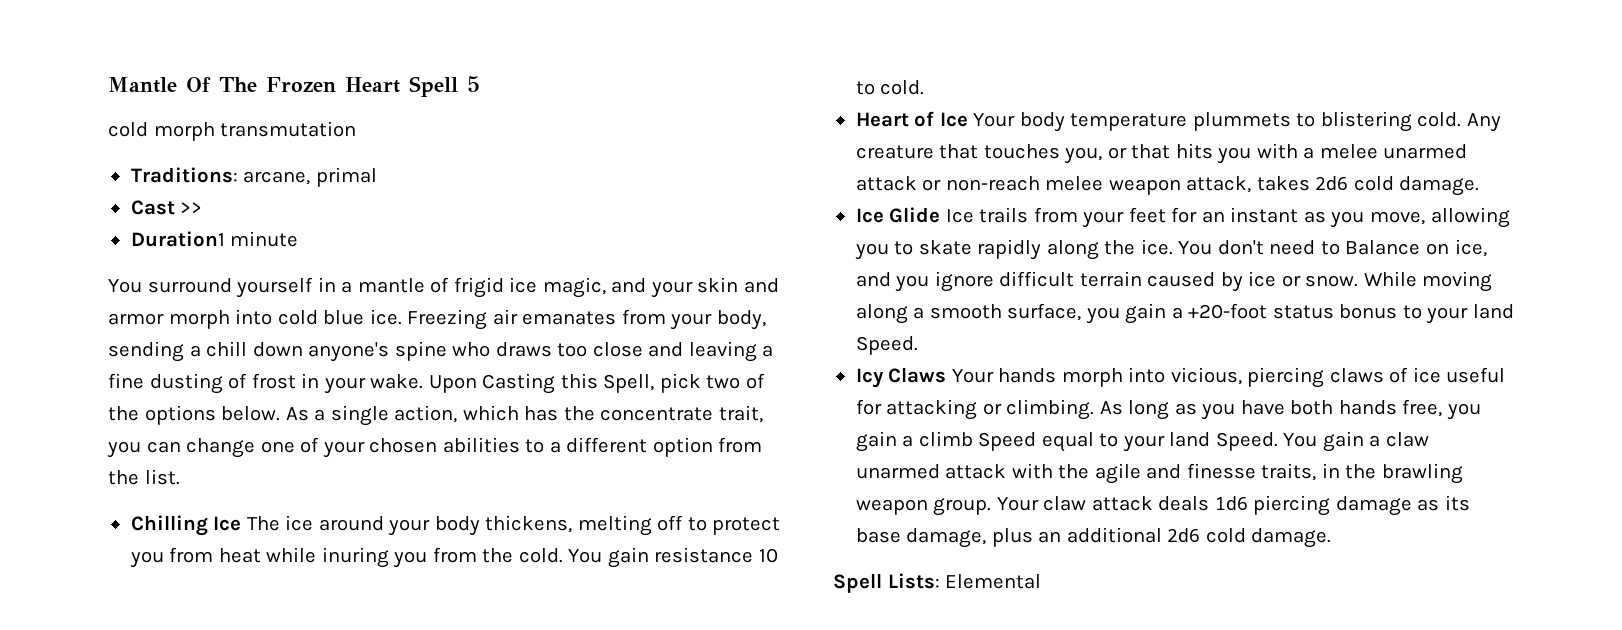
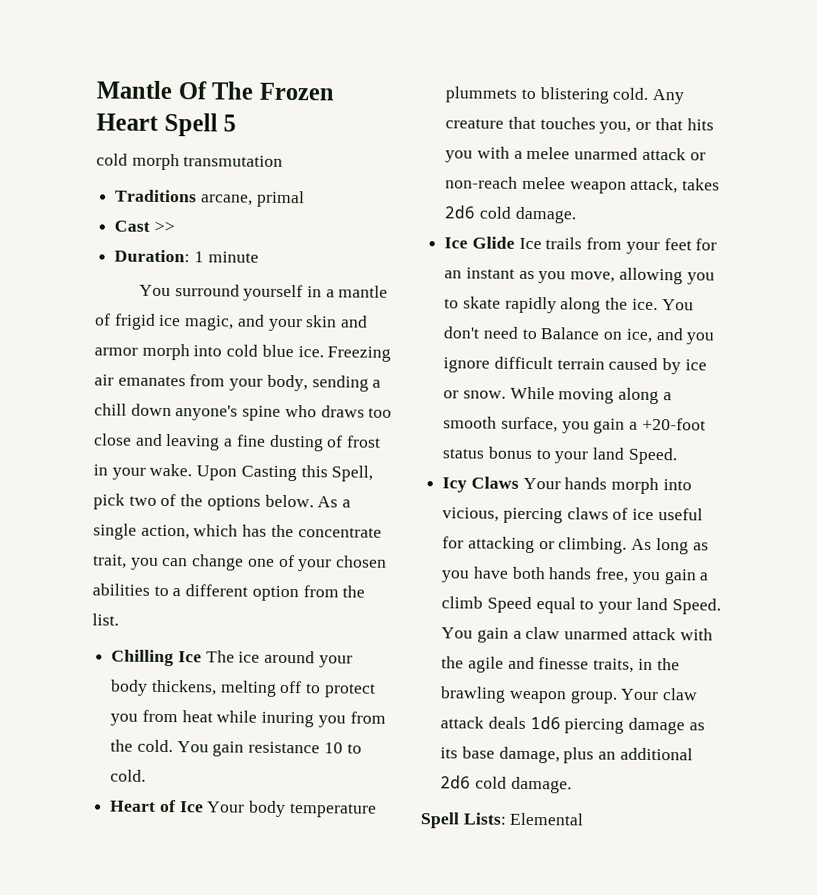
[130,167,238,183] Traditions: -> [115,189,198,203] Traditions
[130,231,225,247] Duration1 -> [114,249,204,263] Duration: 1

